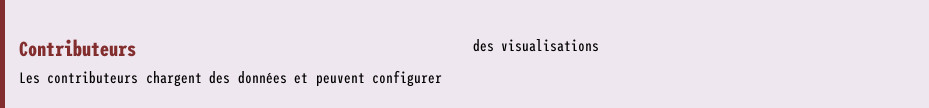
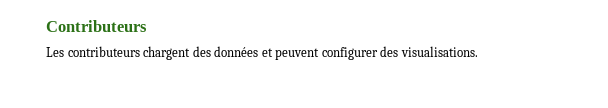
[501,39,599,52] visualisations -> [400,46,478,57] visualisations.

